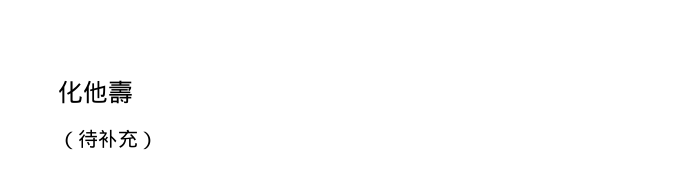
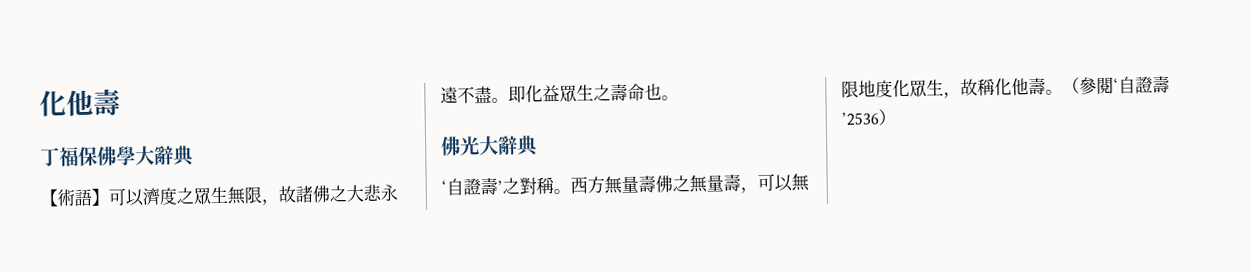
[58,129,138,150] （待补充 -> [40,145,196,167] [40,184,398,207] [440,83,679,104] [440,135,540,157] [441,173,810,196] [841,76,1170,99] [841,112,879,126] 丁福保佛學大辭典 // 【術語】可以濟度之眾生無限，故諸佛之大悲永遠不盡。即化益眾生之壽命也。 // 佛光大辭典 // ‘自證壽’之對稱。西方無量壽佛之無量壽，可以無限地度化眾生，故稱化他壽。（參閱‘自證壽’2536

